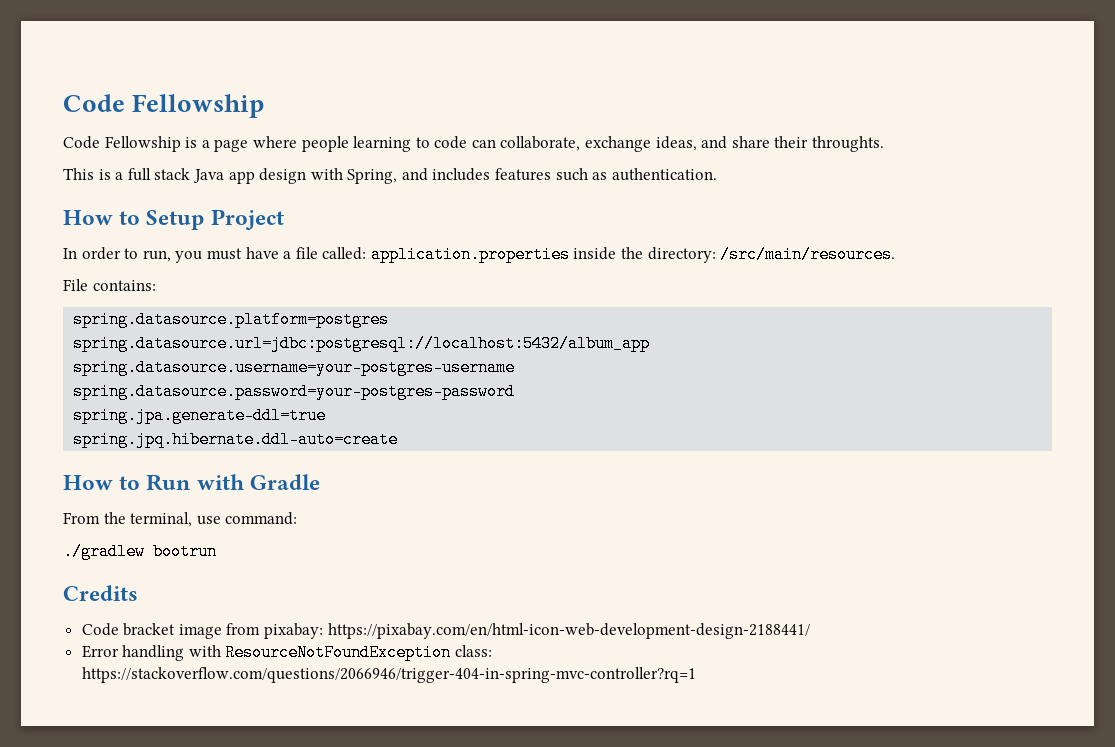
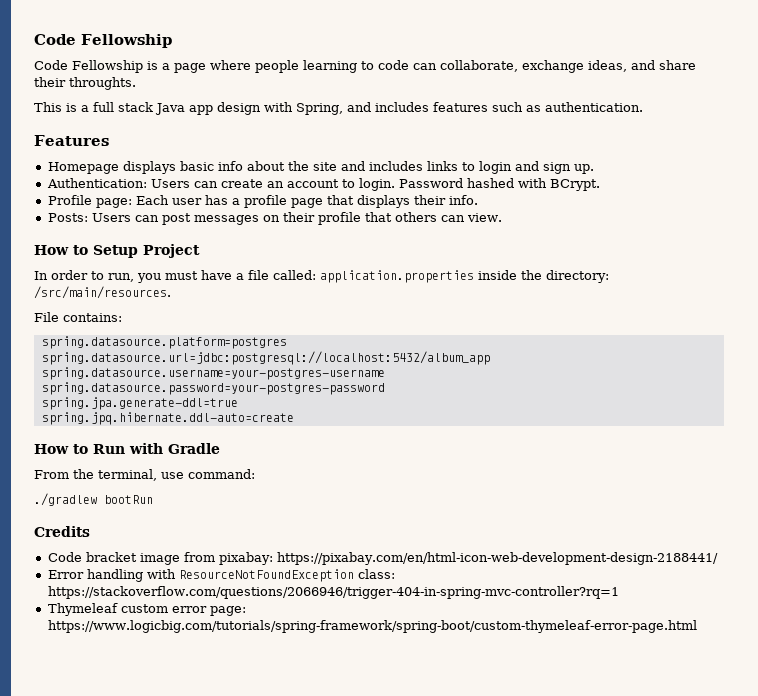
(717, 174) none -> [34,135,109,146] [47,161,594,174] [46,178,600,191] [47,195,478,208] [47,212,502,225] // Features // Homepage displays basic info about the site and includes links to login and sign up. // Authentication: Users can create an account to login. Password hashed with BCrypt. // Profile page: Each user has a profile page that displays their info. // Posts: Users can post messages on their profile that others can view.
[153,543,217,560] bootrun -> [104,495,153,504] bootRun
(696, 675) none -> [47,603,246,616] [47,620,697,633] // Thymeleaf custom error page: https://www.logicbig.com/tutorials/spring-framework/spring-boot/custom-thymeleaf-error-page.html

